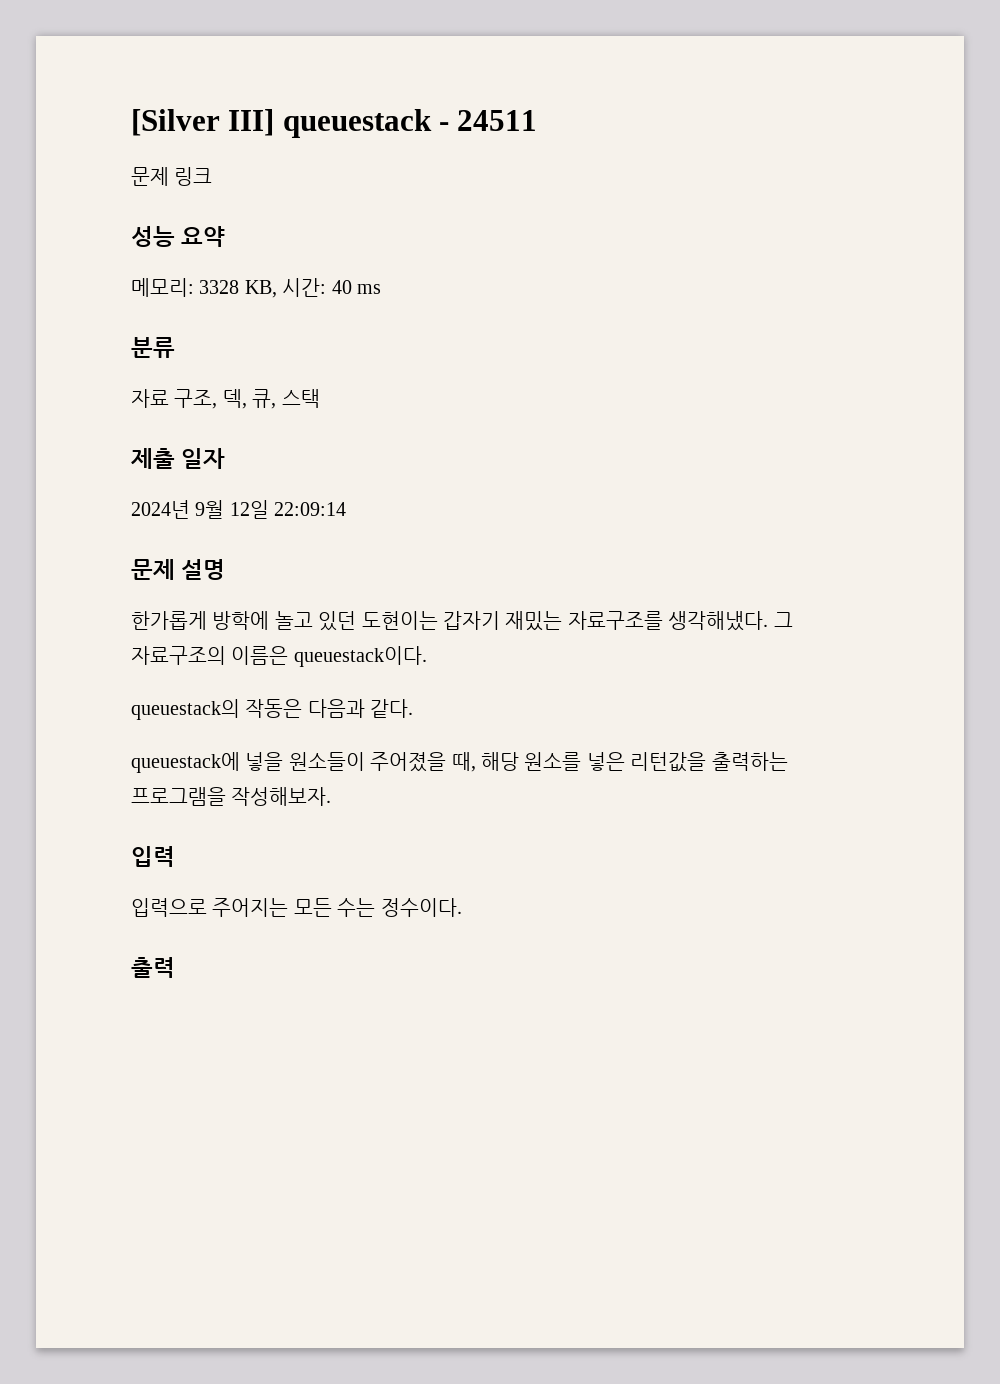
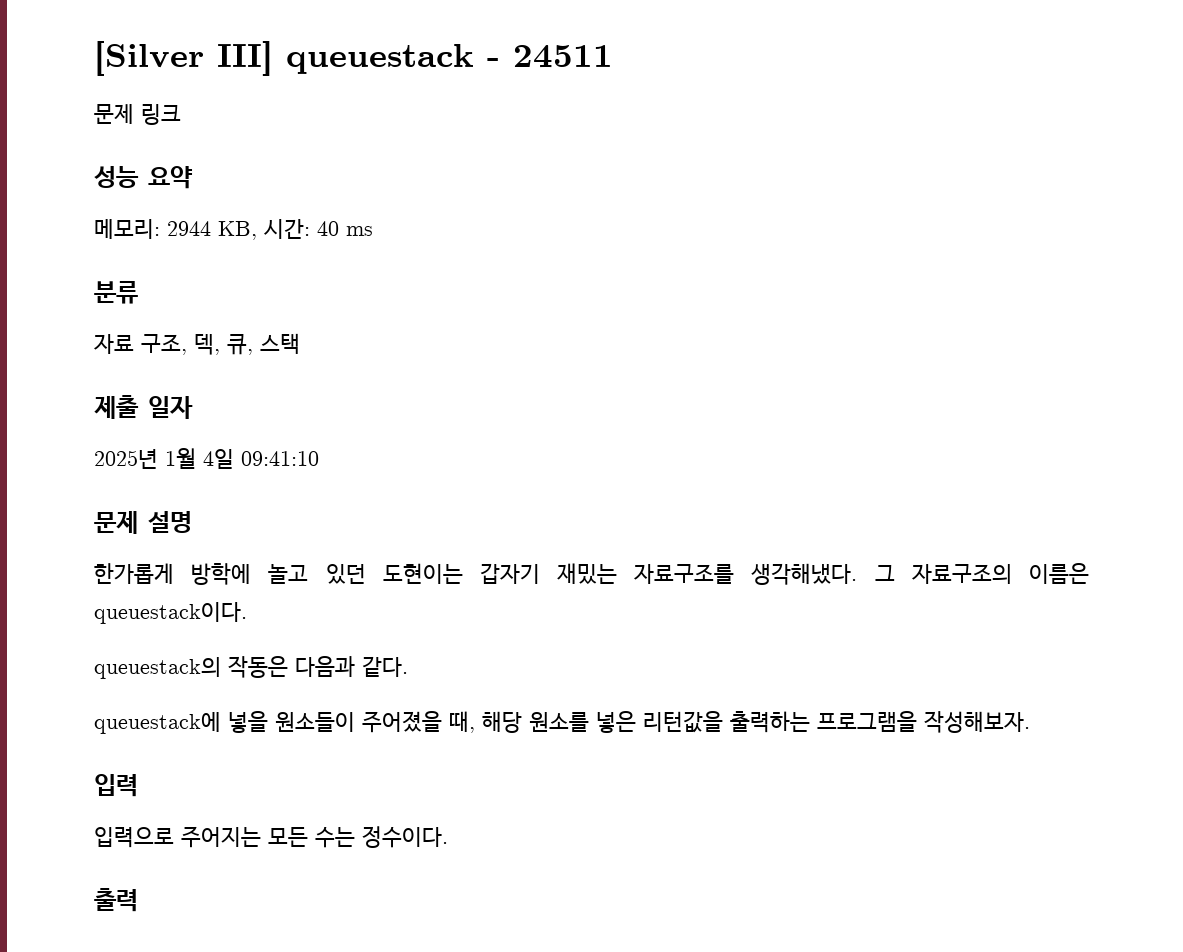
[199,280,240,294] 3328 -> [167,221,211,236] 2944
[131,500,347,519] 2024년 9월 12일 22:09:14 -> [94,448,319,469] 2025년 1월 4일 09:41:10

